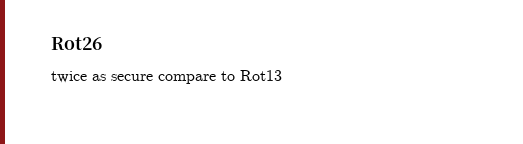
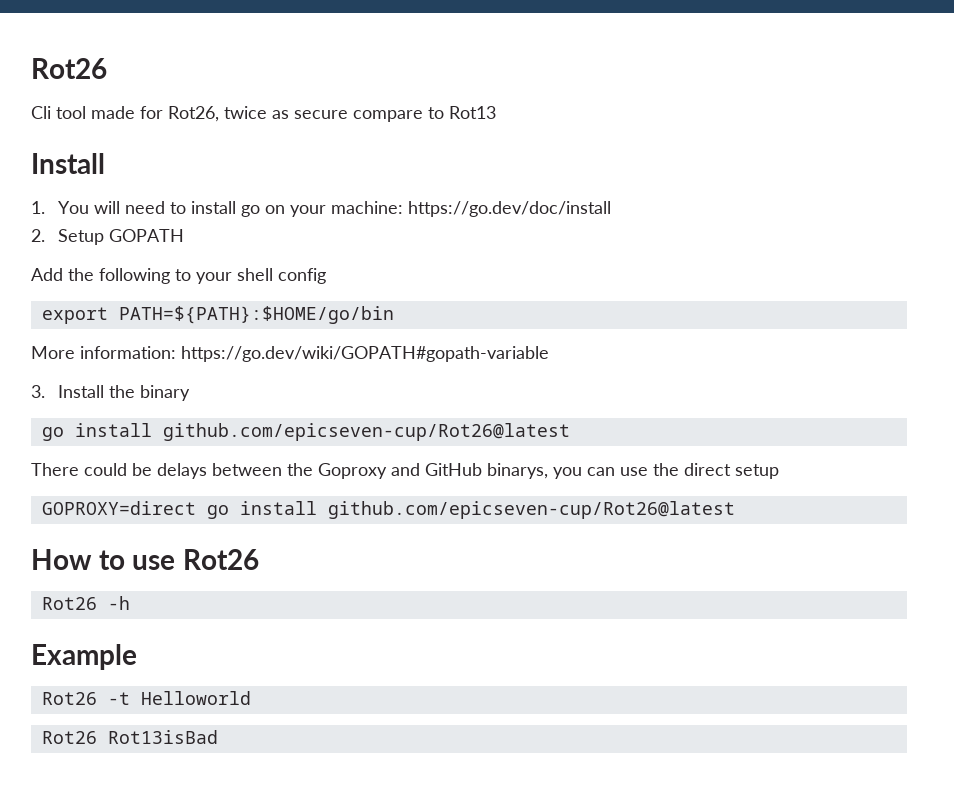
[51,37,102,50] Rot26 // -> [31,58,107,79] [31,106,219,122] Rot26 // Cli tool made for Rot26,
(282, 75) none -> [31,153,105,174] [31,201,611,217] [31,229,184,245] [31,268,326,284] [41,306,394,324] [31,346,549,362] [31,385,190,401] [41,423,570,441] [31,463,779,479] [41,501,735,519] [31,549,259,570] [41,596,130,610] [31,644,137,670] [41,691,251,705] [41,730,218,744] // Install // 1. You will need to install go on your machine: https://go.dev/doc/install // 2. Setup GOPATH // Add the following to your shell config // export PATH=${PATH}:$HOME/go/bin // More information: https://go.dev/wiki/GOPATH#gopath-variable // 3. Install the binary // go install github.com/epicseven-cup/Rot26@latest // There could be delays between the Goproxy and GitHub binarys, you can use the direct setup // GOPROXY=direct go install github.com/epicseven-cup/Rot26@latest // How to use Rot26 // Rot26 -h // Example // Rot26 -t Helloworld // Rot26 Rot13isBad

